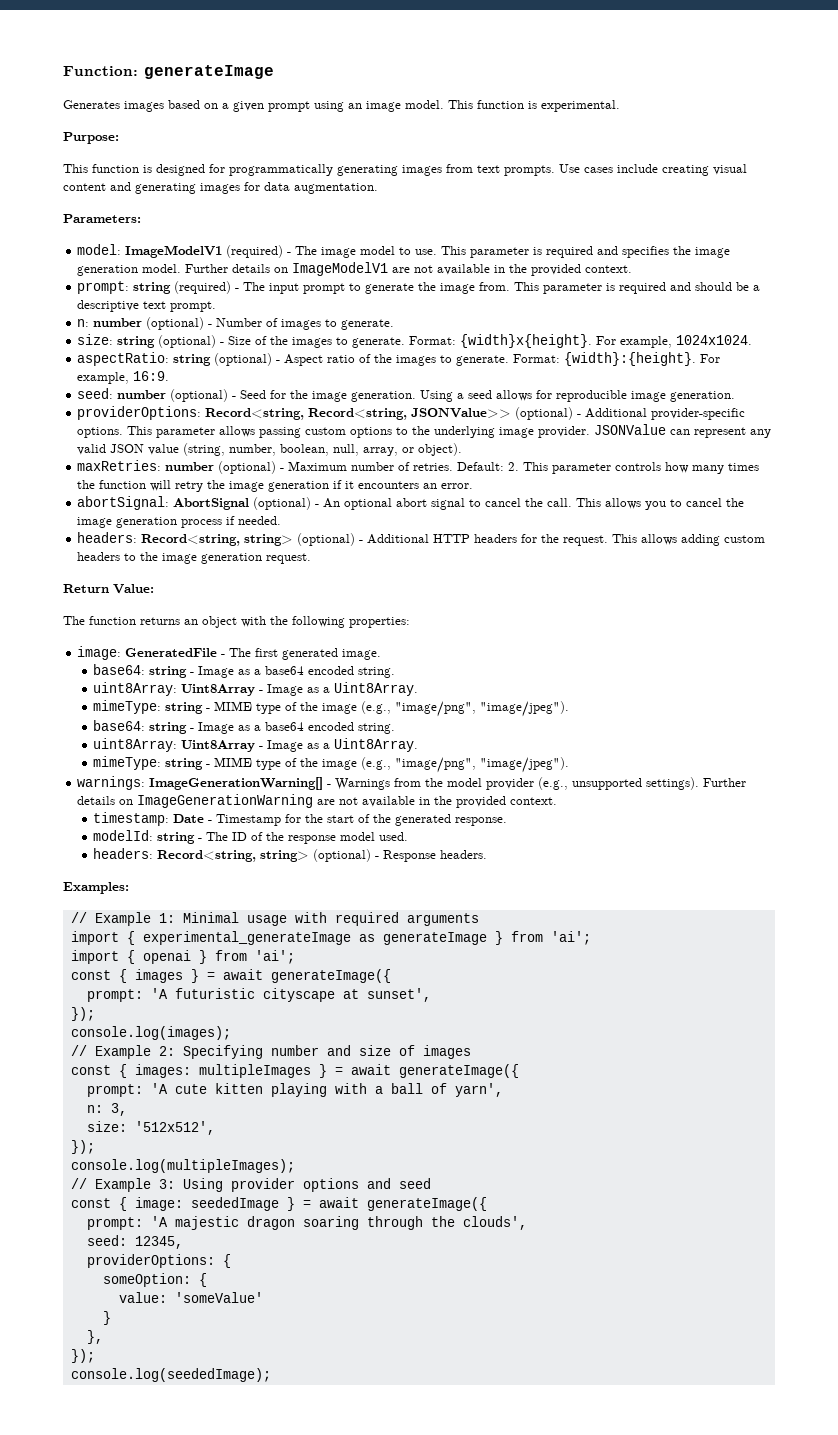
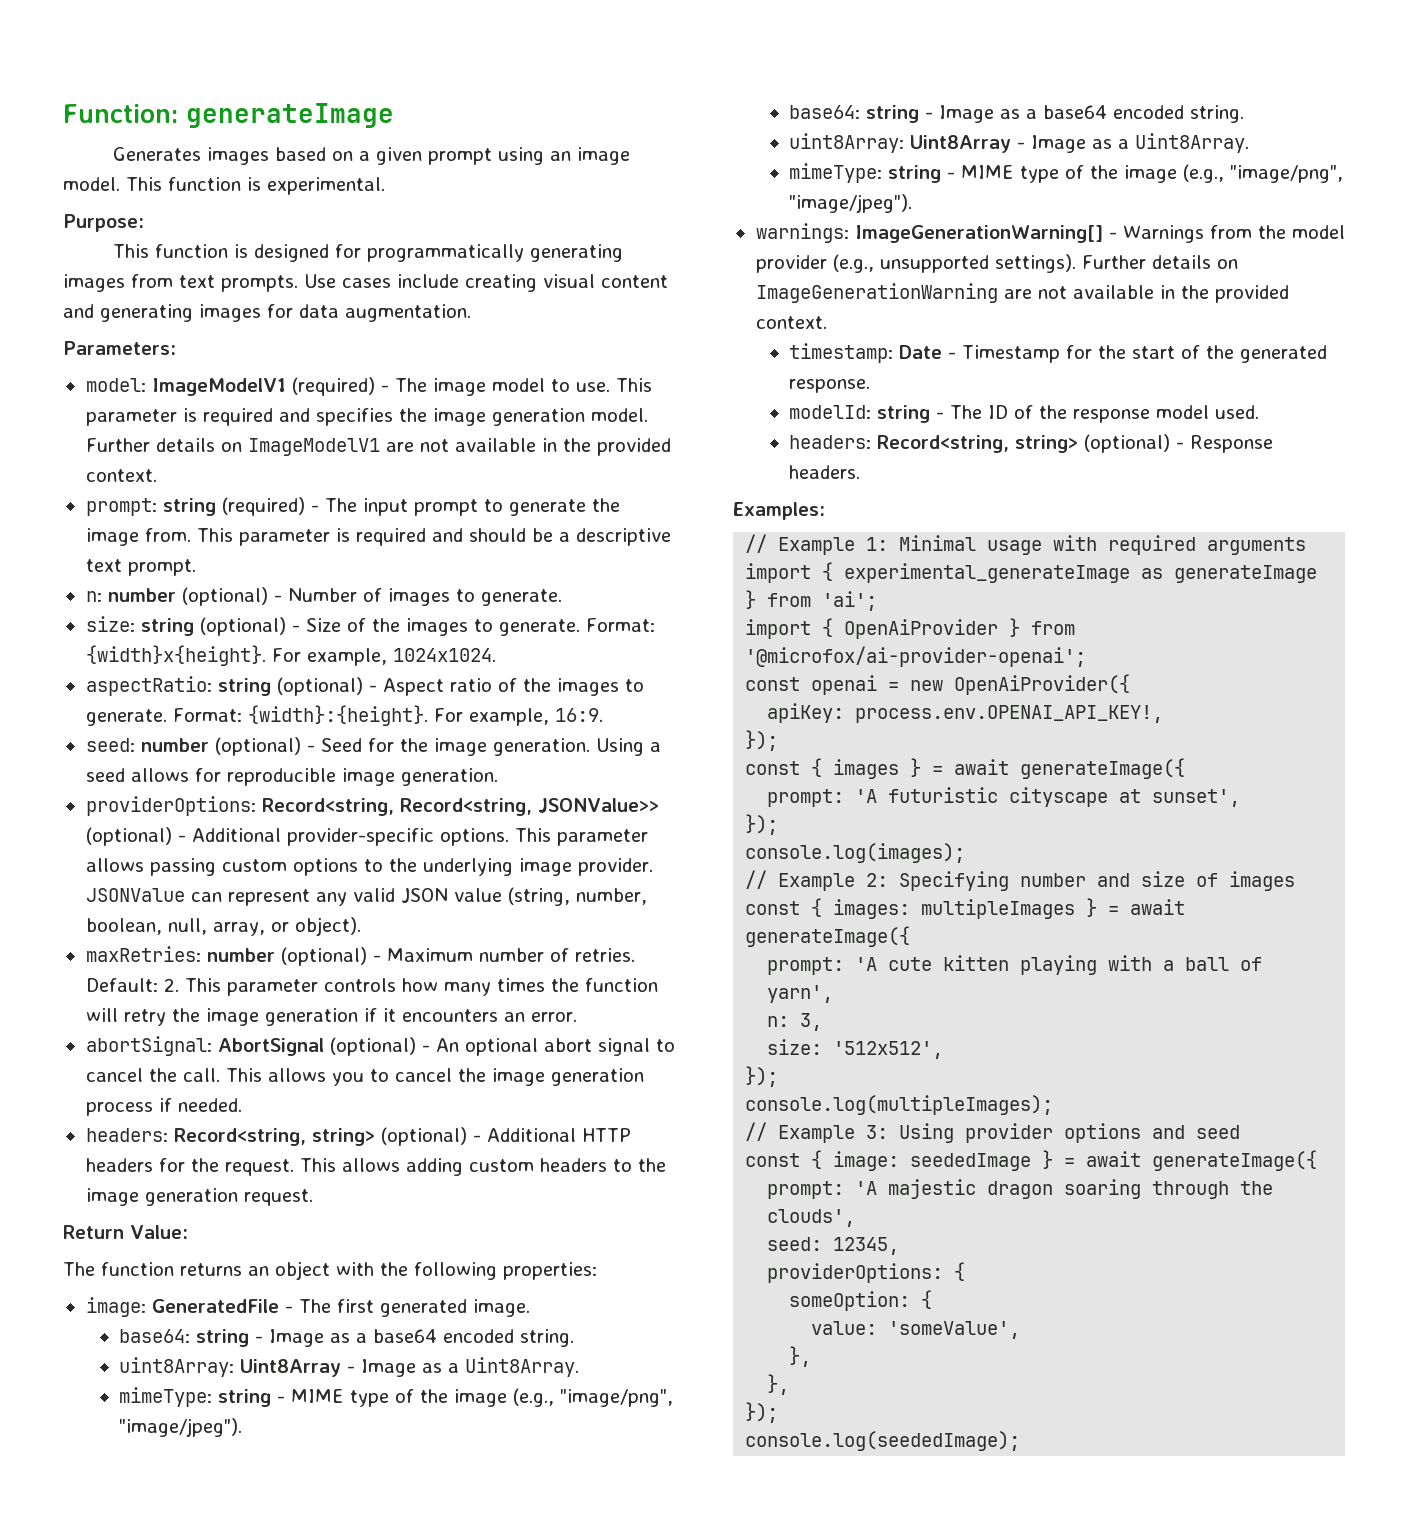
[142,950,295,964] openai } from 'ai'; -> [844,618,1076,639] [745,646,1087,667] [745,674,1131,695] [767,703,1164,723] [745,730,779,751] OpenAiProvider } from '@microfox/ai-provider-openai'; // const openai = new OpenAiProvider({ // apiKey: process.env.OPENAI_API_KEY!, // });
[174,1292,263,1303] [102,1311,111,1325] 'someValue' // } -> [888,1321,1021,1339] [789,1346,812,1367] 'someValue', // },

